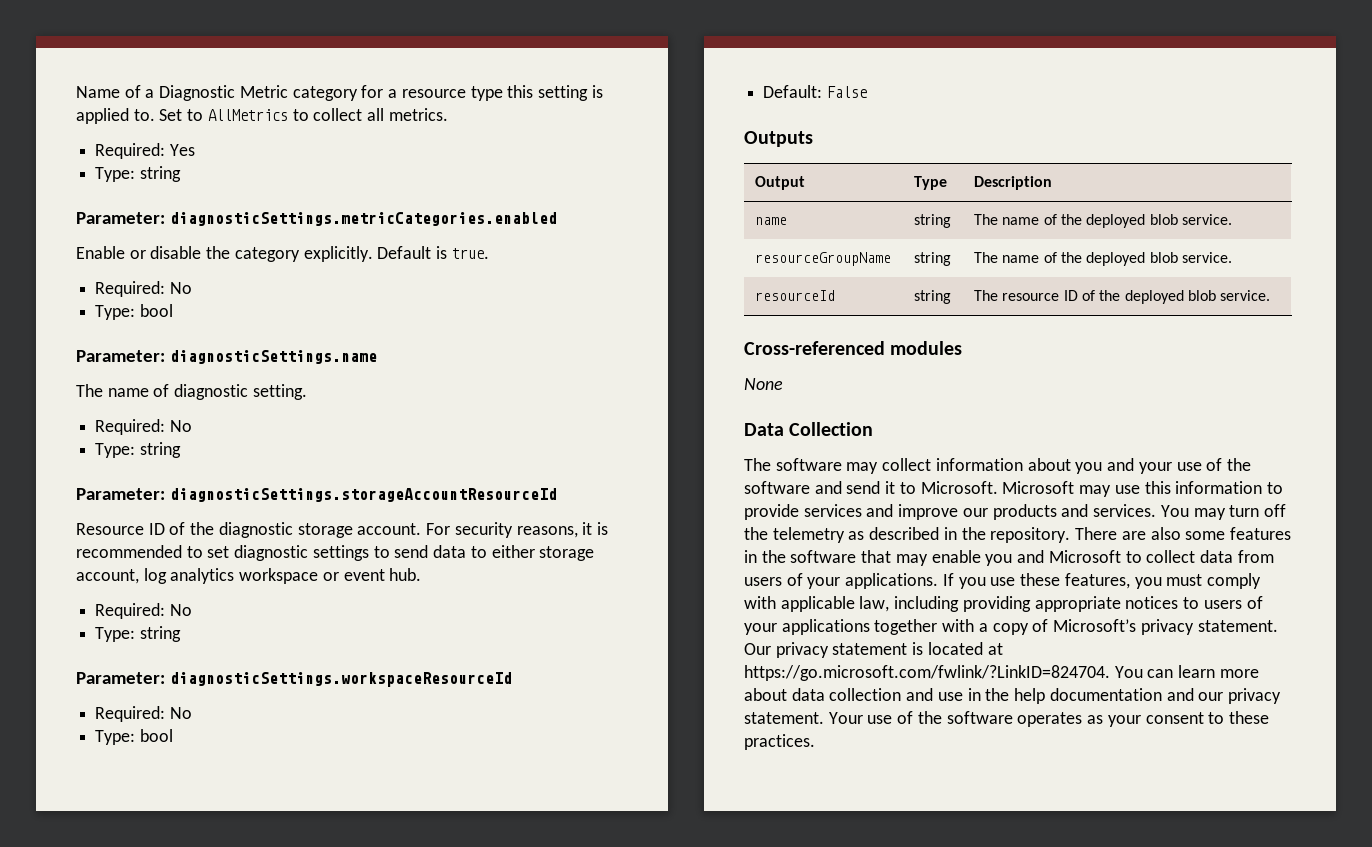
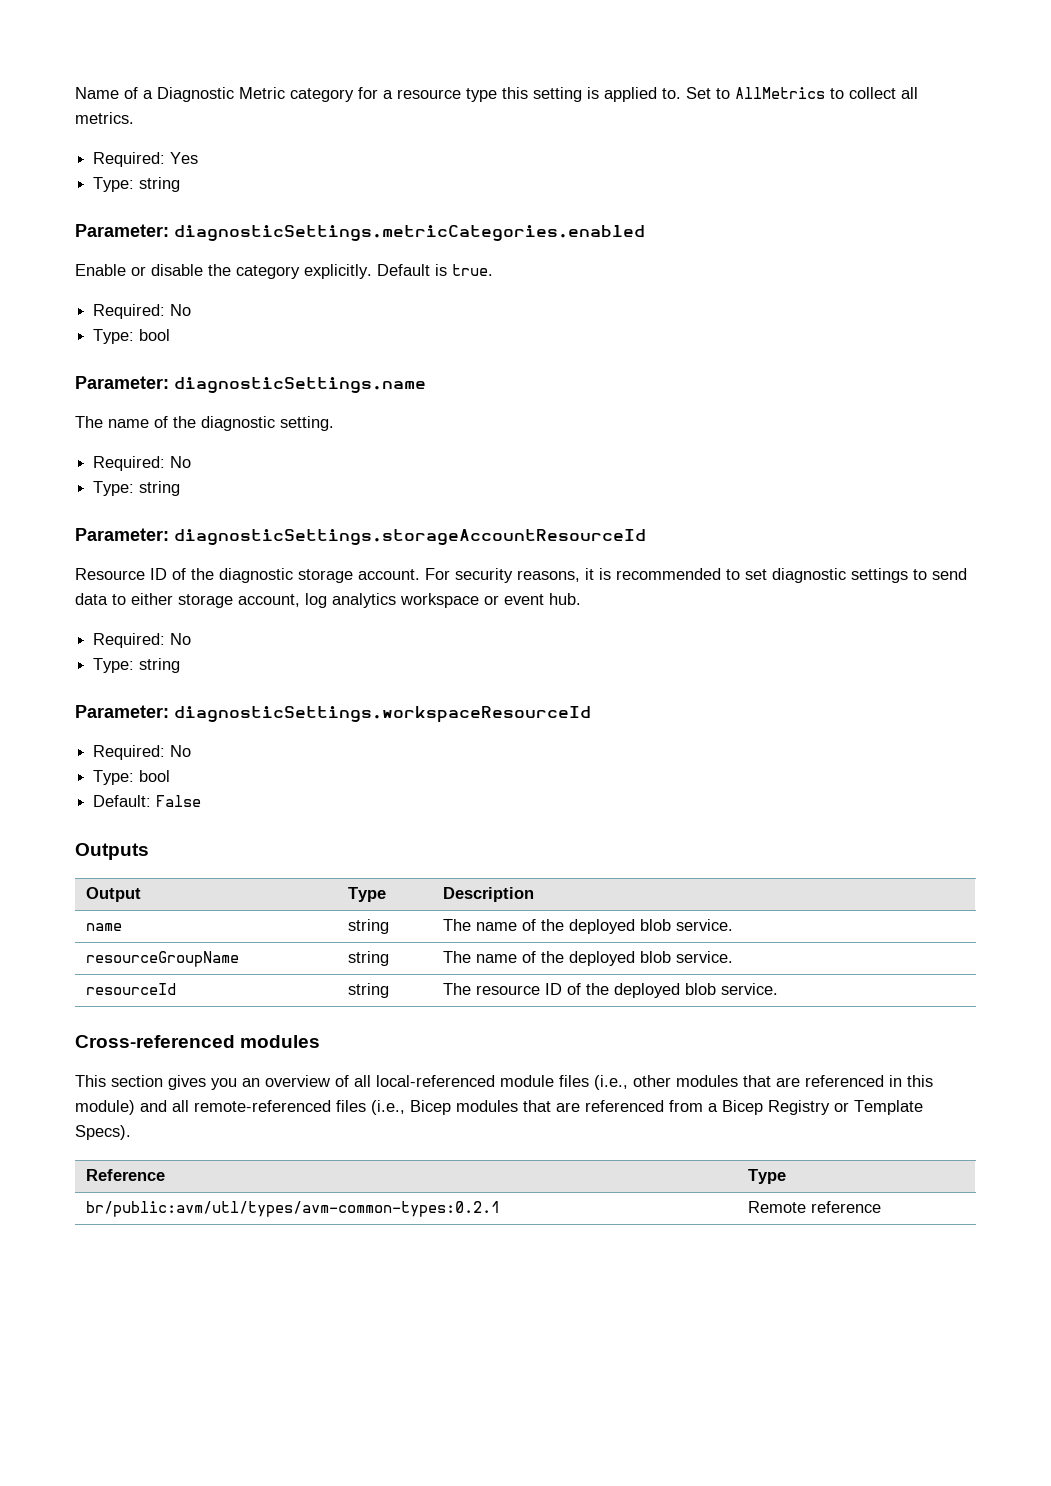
(170, 390) none -> [173,416,196,428] the
[744,378,783,390] [744,422,874,436] [744,458,1251,474] [744,481,1283,497] [744,504,1286,520] [744,527,1291,543] [744,550,1274,566] [744,573,1261,589] [744,596,1263,612] [744,619,1278,635] [744,642,1003,658] [744,665,1259,681] [744,688,1281,704] [744,711,1269,727] [744,734,815,750] None // Data Collection // The software may collect information about you and your use of the software and send it to Microsoft. Microsoft may use this information to provide services and improve our products and services. You may turn off the telemetry as described in the repository. There are also some features in the software that may enable you and Microsoft to collect data from users of your applications. If you use these features, you must comply with applicable law, including providing appropriate notices to users of your applications together with a copy of Microsoft’s privacy statement. Our privacy statement is located at https://go.microsoft.com/fwlink/?LinkID=824704. You can learn more about data collection and use in the help documentation and our privacy statement. Your use of the software operates as your consent to these practices. -> [75,1075,933,1090] [75,1100,923,1115] [75,1125,131,1140] [85,1169,165,1181] [747,1169,786,1184] [85,1201,500,1217] [747,1201,881,1213] This section gives you an overview of all local-referenced module files (i.e., other modules that are referenced in this module) and all remote-referenced files (i.e., Bicep modules that are referenced from a Bicep Registry or Template Specs). // Reference | Type // br/public:avm/utl/types/avm-common-types:0.2.1 | Remote reference

